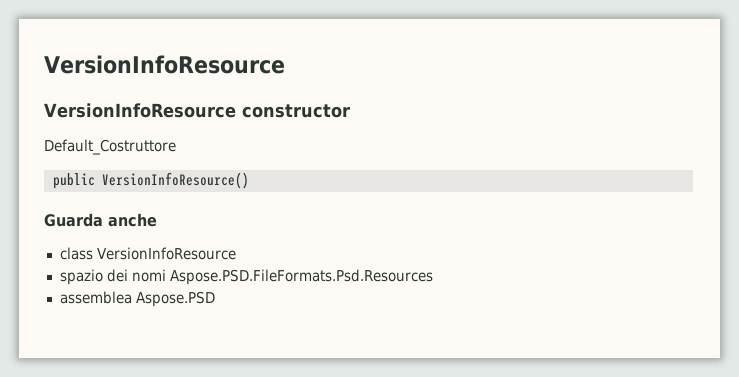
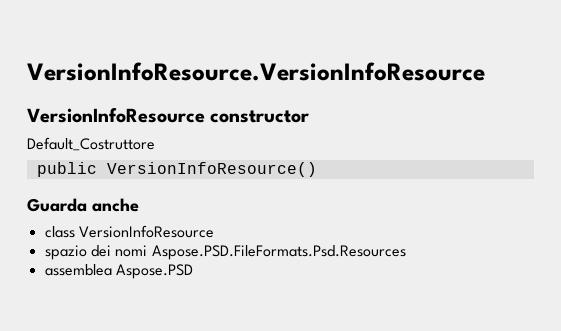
[44,55,285,74] VersionInfoResource -> [27,62,485,81] VersionInfoResource.VersionInfoResource

